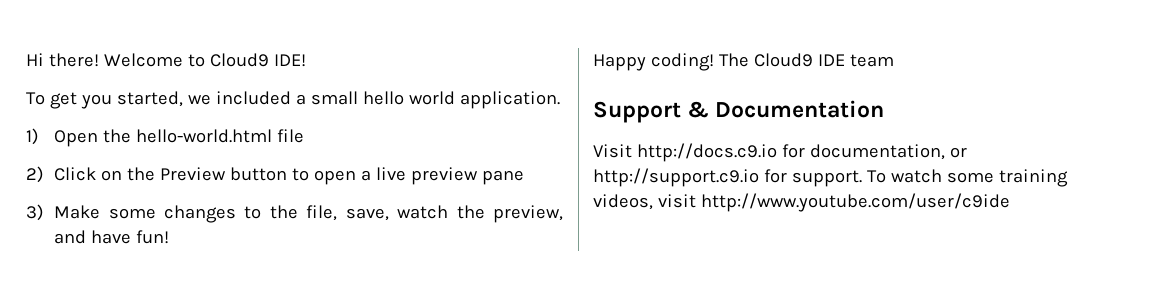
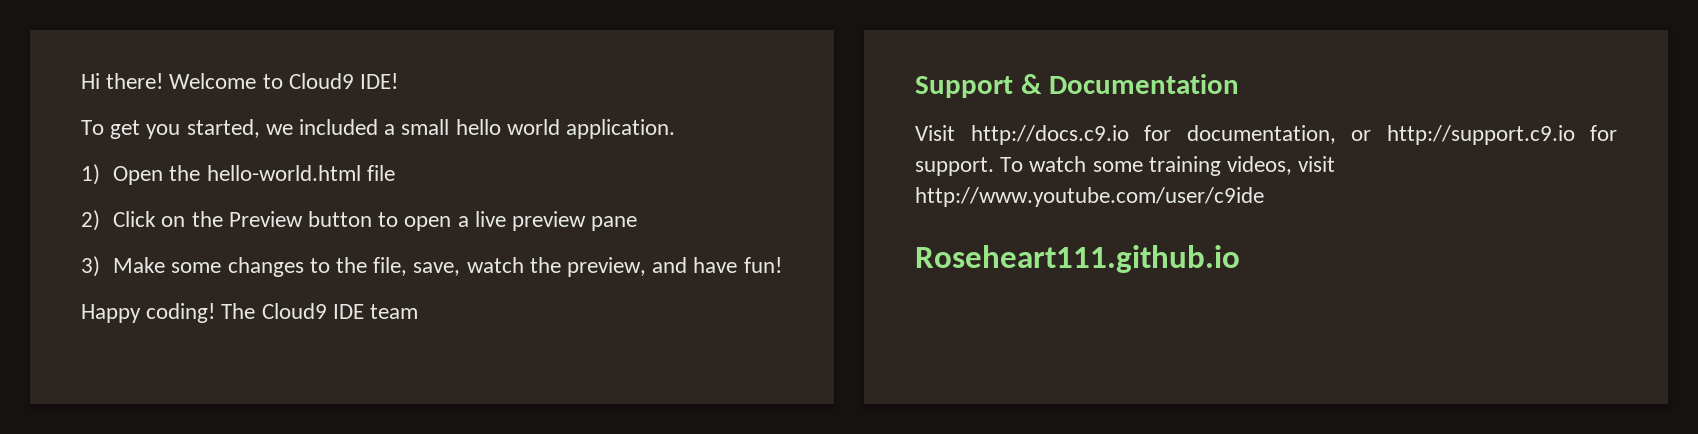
(1010, 202) none -> [915,245,1240,273] // Roseheart111.github.io

